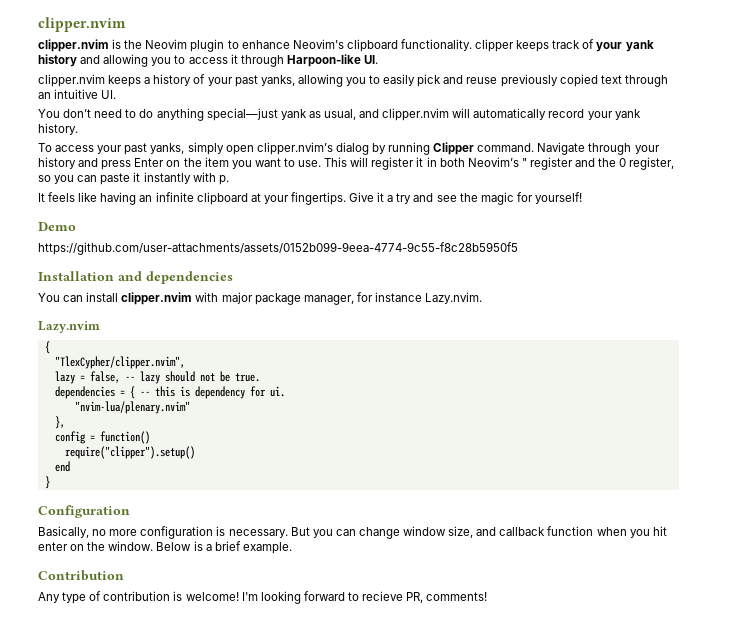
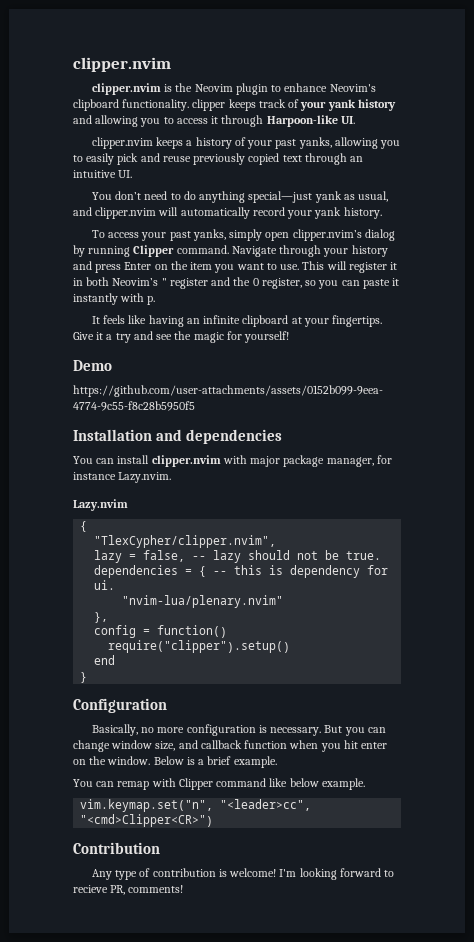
(292, 548) none -> [73,778,365,790] [80,799,312,812] [80,814,214,827] // You can remap with Clipper command like below example. // vim.keymap.set("n", "<leader>cc", "<cmd>Clipper<CR>")

